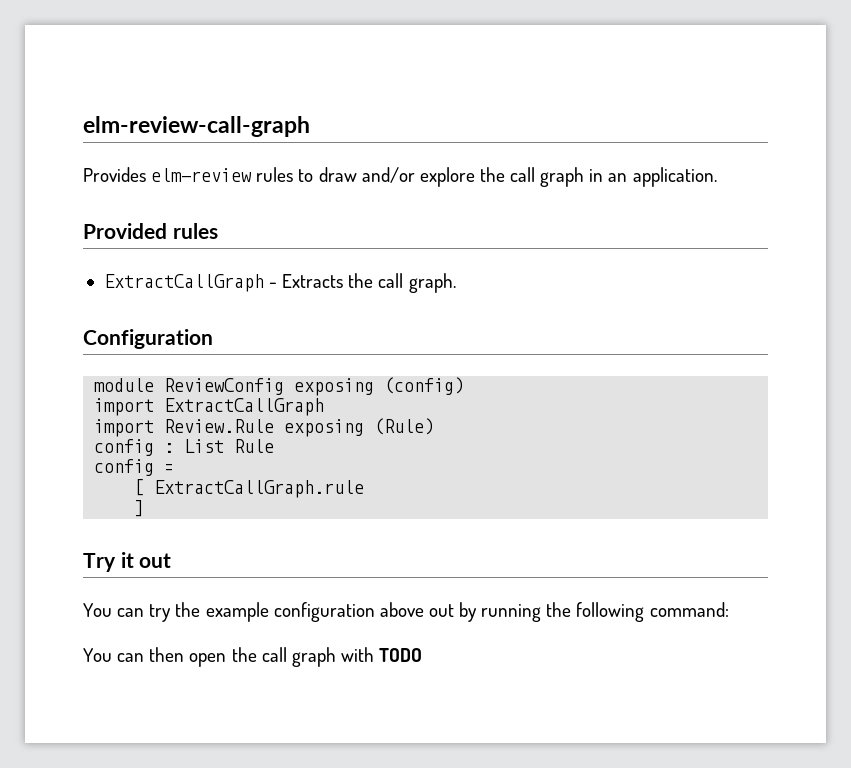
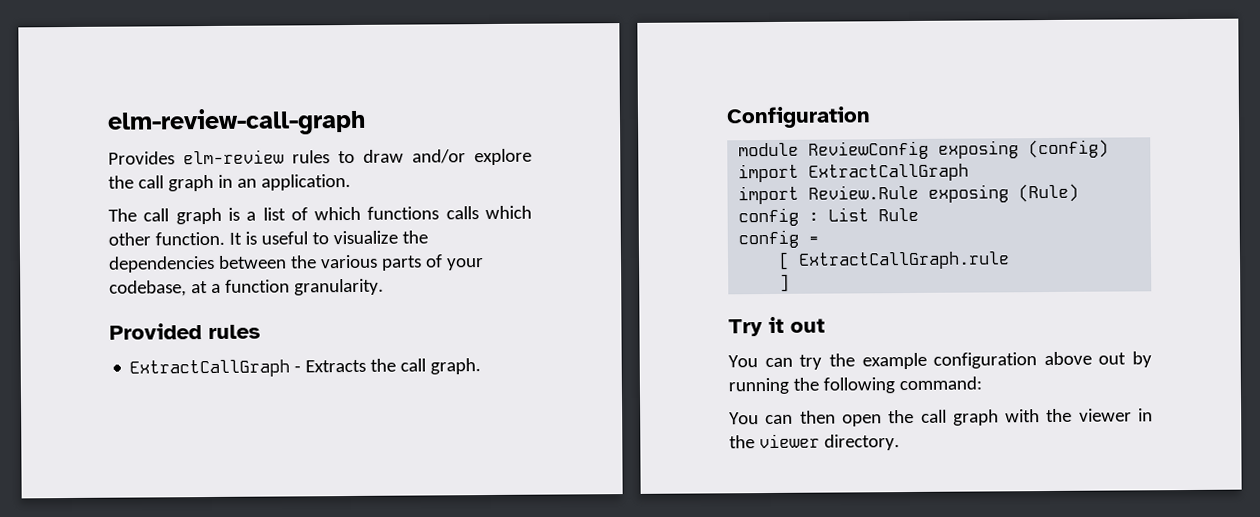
(717, 177) none -> [108,205,532,225] [108,230,428,246] [108,254,484,273] [109,278,384,297] // The call graph is a list of which functions calls which other function. It is useful to visualize the dependencies between the various parts of your codebase, at a function granularity.
[379,648,423,662] TODO -> [1046,408,1153,423] [729,433,900,451] the viewer in the viewer directory.

